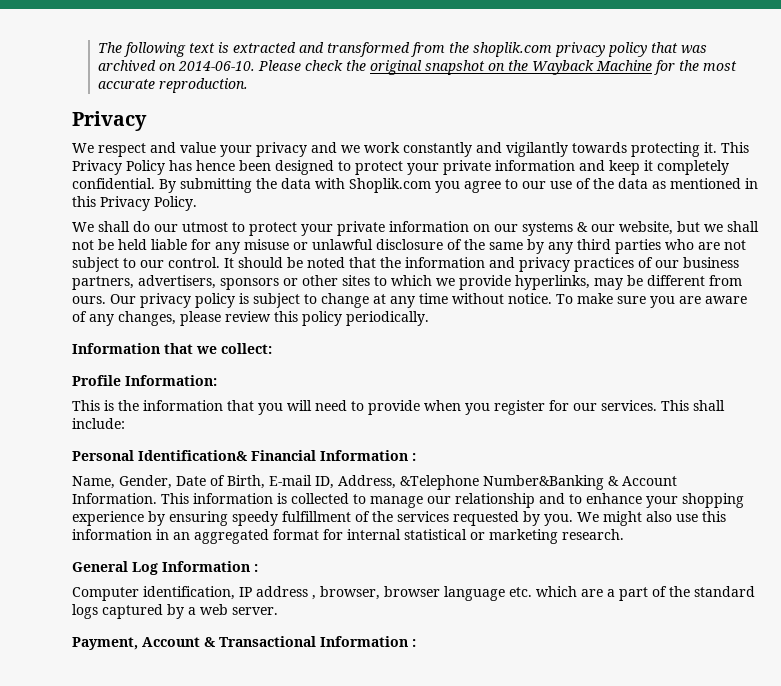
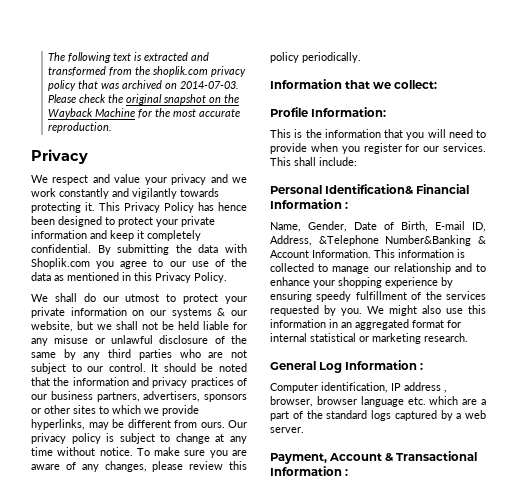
[178,61,256,71] 2014-06-10. -> [180,81,240,89] 2014-07-03.

